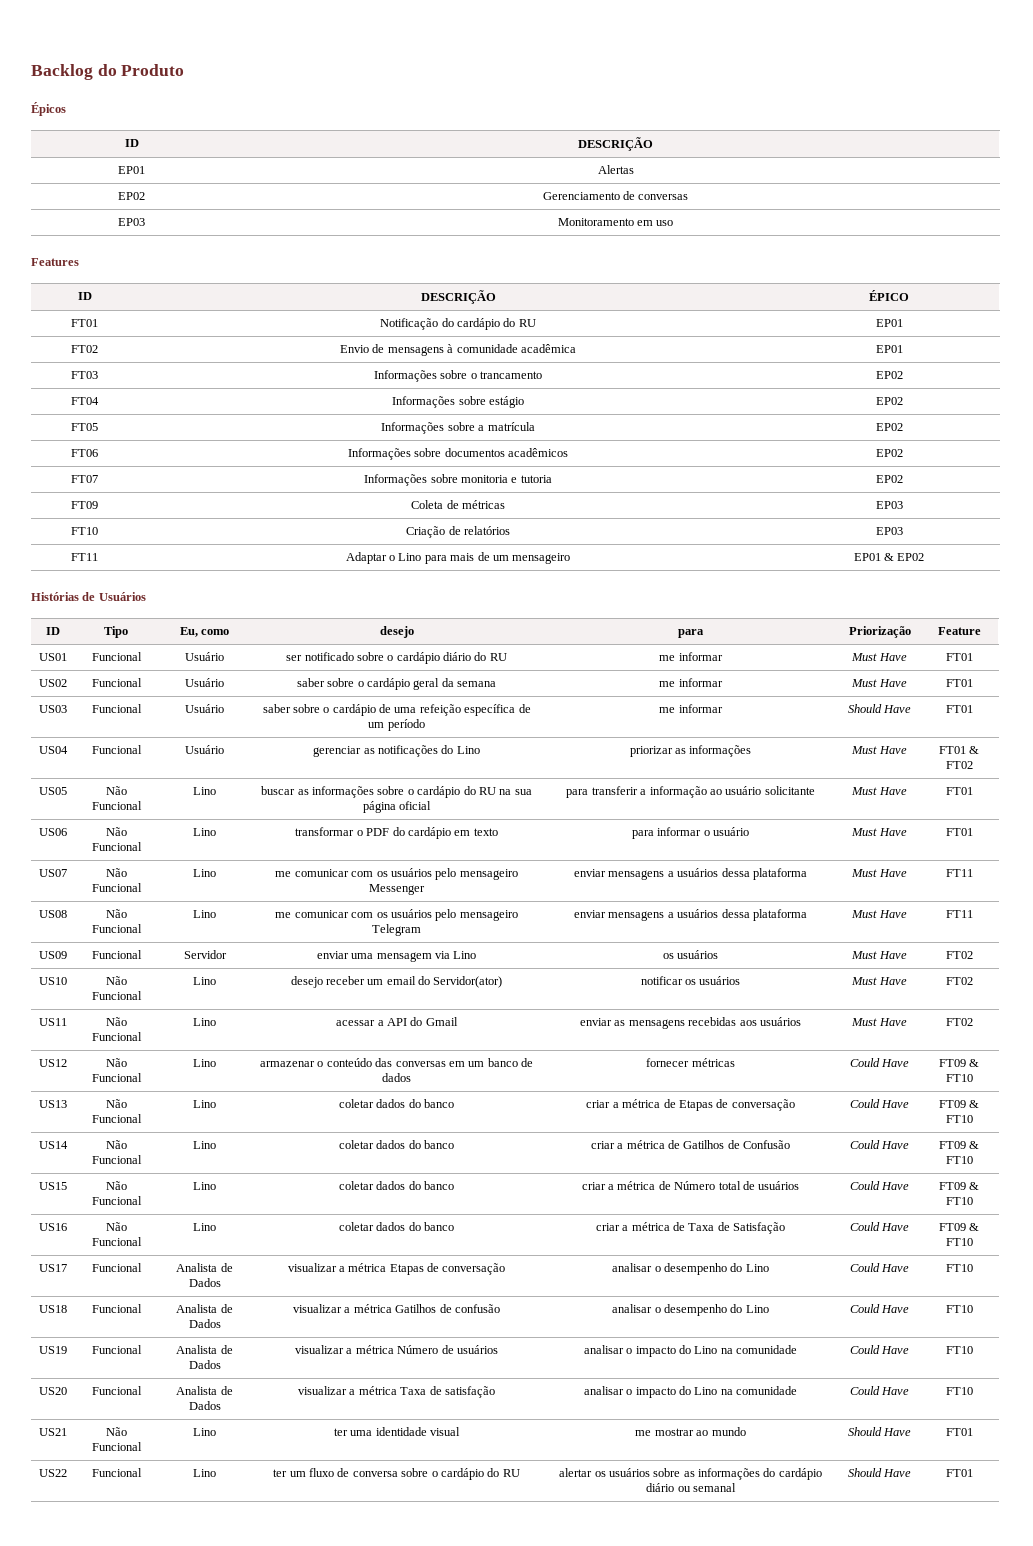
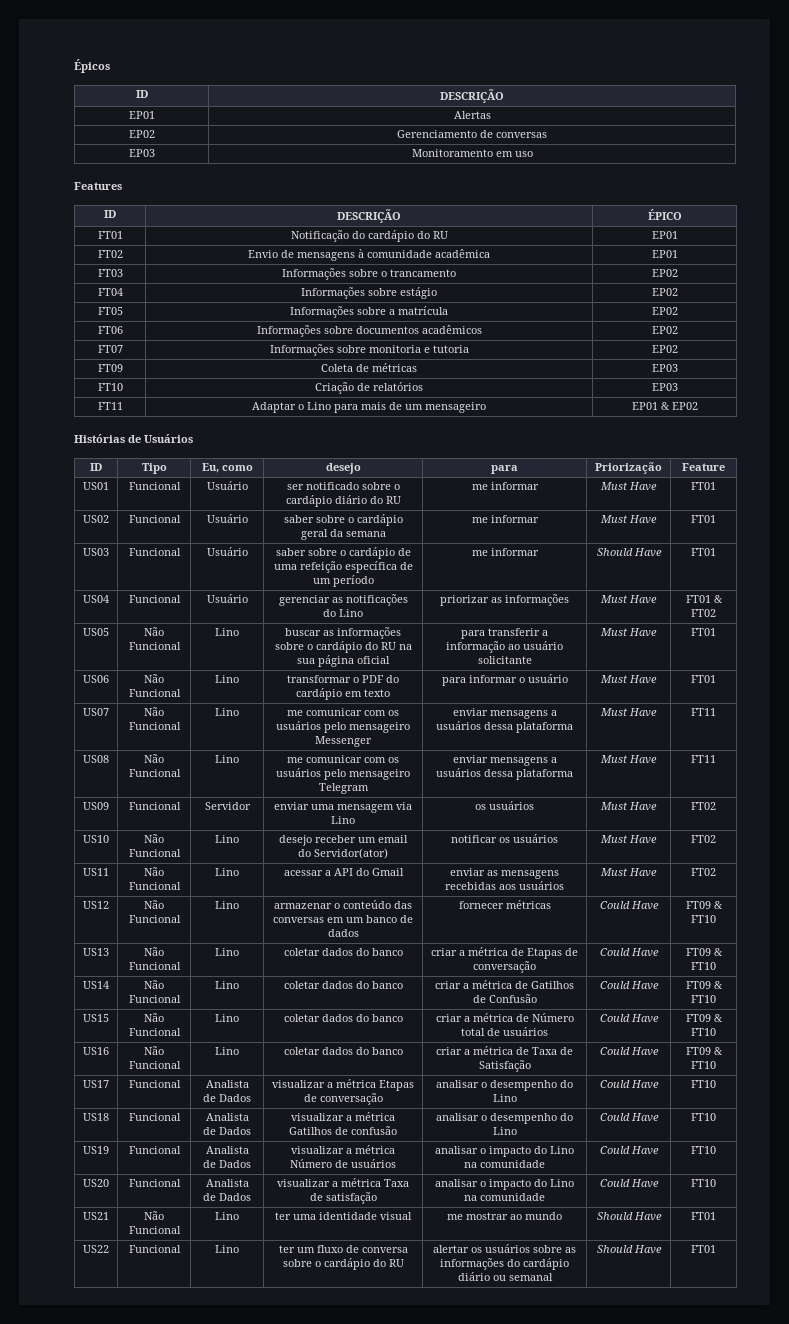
[31,64,185,80] Backlog do Produto // -> (74, 66) none

